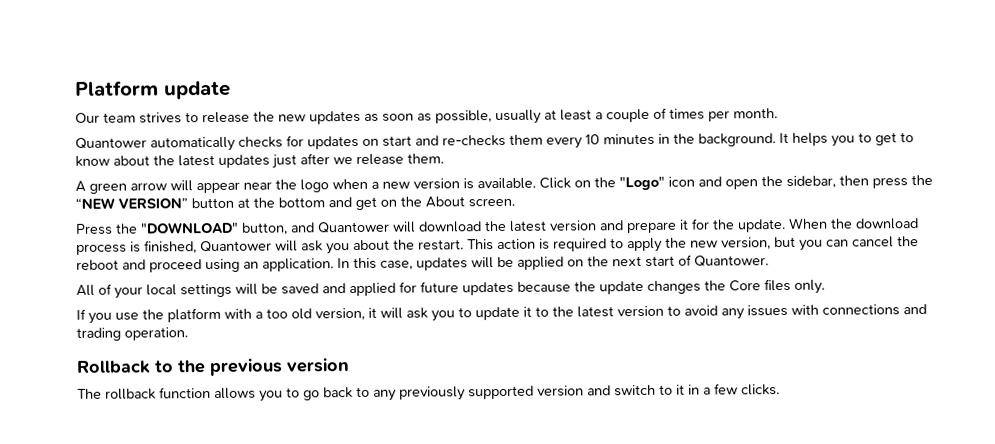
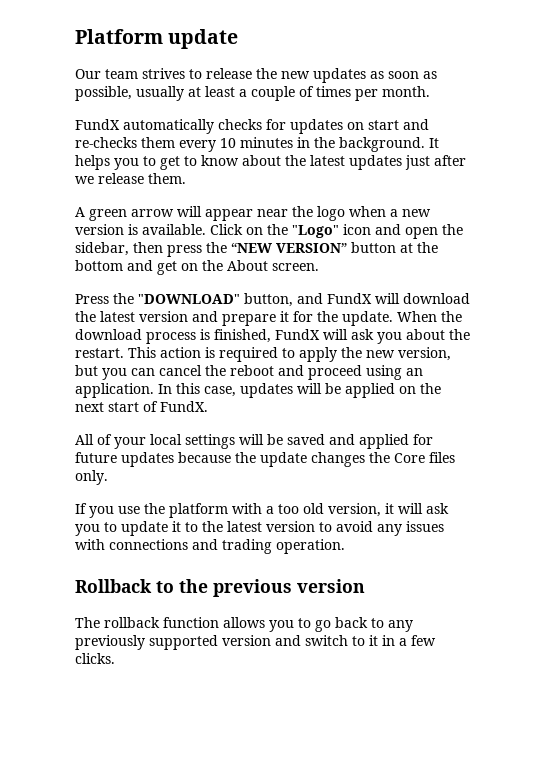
[75,137,147,149] Quantower -> [75,119,120,130] FundX
[317,221,390,234] Quantower -> [327,293,372,304] FundX
[200,240,272,253] Quantower -> [275,329,320,340] FundX
[694,255,769,267] Quantower. -> [160,401,208,412] FundX.

